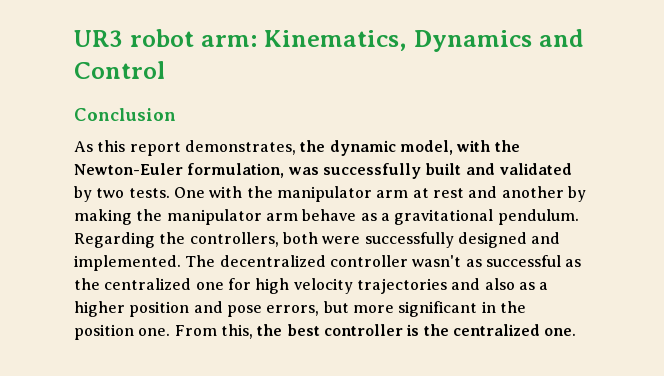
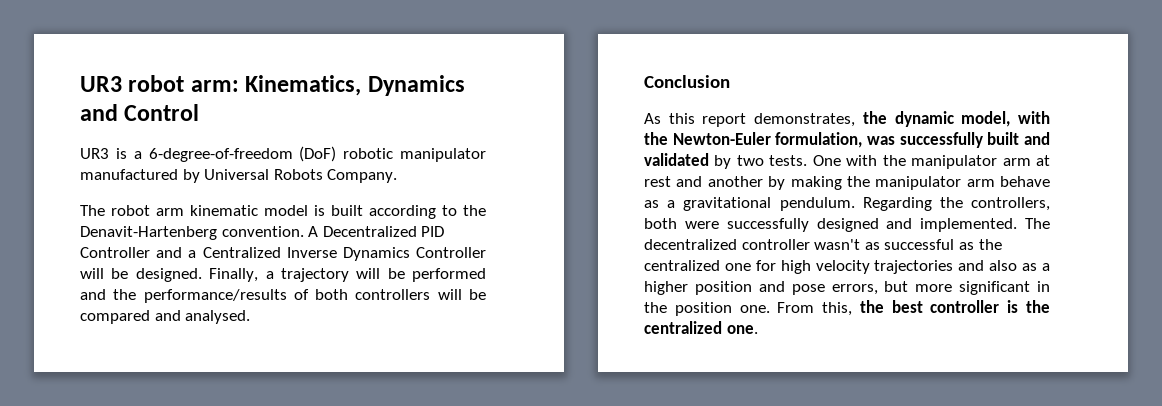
(165, 70) none -> [80,146,486,162] [80,169,398,183] [80,205,486,219] [80,226,445,240] [80,247,486,261] [80,268,486,282] [80,289,486,303] [80,310,251,324] // UR3 is a 6-degree-of-freedom (DoF) robotic manipulator manufactured by Universal Robots Company. // The robot arm kinematic model is built according to the Denavit-Hartenberg convention. A Decentralized PID Controller and a Centralized Inverse Dynamics Controller will be designed. Finally, a trajectory will be performed and the performance/results of both controllers will be compared and analysed.

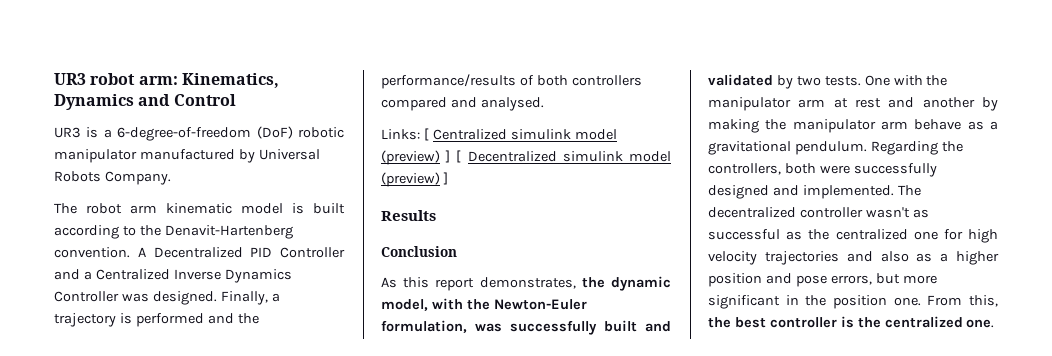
[80,268,129,279] will be -> [121,293,149,302] was
[356,268,405,279] will be -> [119,313,132,324] is
[437,289,486,300] will be -> (642, 80) none
(251, 317) none -> [381,128,617,141] [381,150,671,165] [381,172,448,187] [381,210,436,221] // Links: [ Centralized simulink model (preview) ] [ Decentralized simulink model (preview) ] // Results

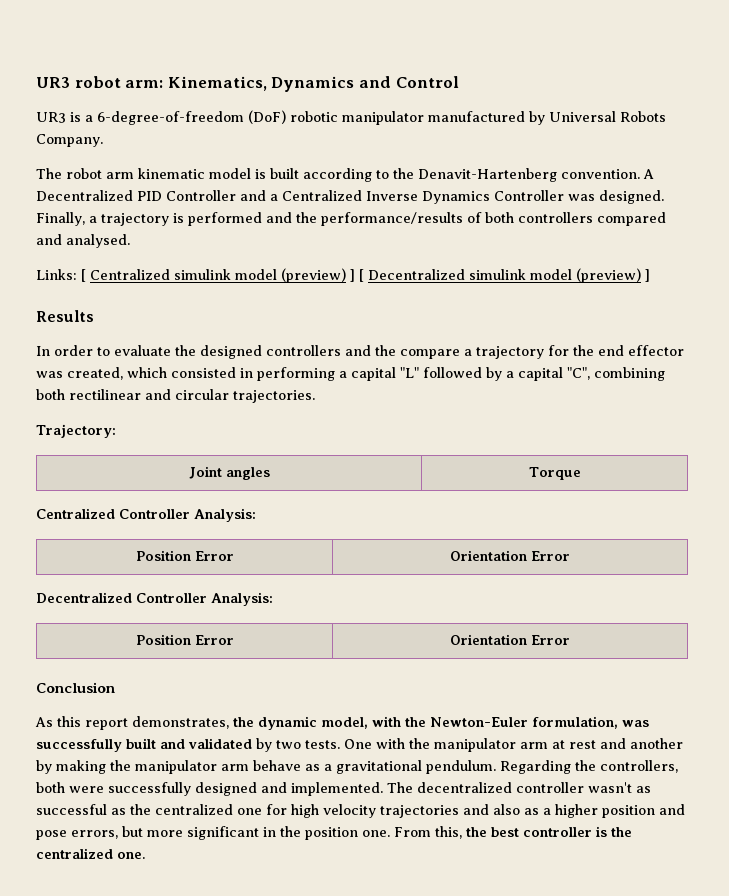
(436, 215) none -> [36,345,684,359] [36,367,665,381] [36,389,315,403] [36,424,116,438] [188,466,270,480] [528,467,581,480] [36,508,256,522] [135,550,234,561] [450,550,570,561] [36,592,273,606] [135,634,234,645] [450,634,570,645] // In order to evaluate the designed controllers and the compare a trajectory for the end effector was created, which consisted in performing a capital "L" followed by a capital "C", combining both rectilinear and circular trajectories. // Trajectory: // Joint angles | Torque // Centralized Controller Analysis: // Position Error | Orientation Error // Decentralized Controller Analysis: // Position Error | Orientation Error

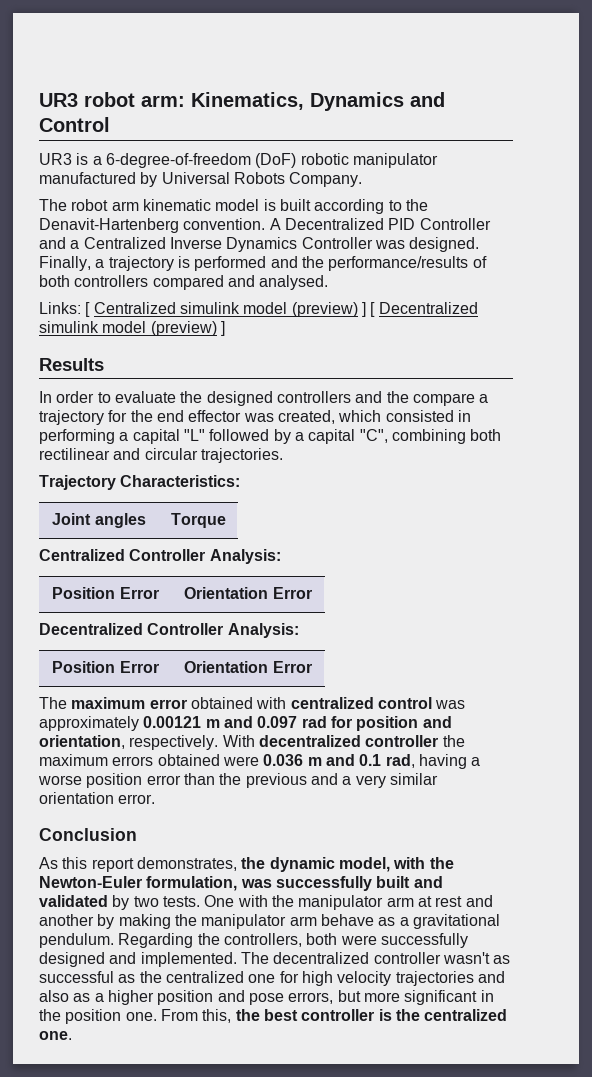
[36,424,116,438] Trajectory: -> [39,475,241,490] Trajectory Characteristics:
(570, 640) none -> [39,697,466,709] [39,716,452,731] [39,735,465,750] [39,754,481,769] [38,773,438,788] [39,792,156,804] // The maximum error obtained with centralized control was approximately 0.00121 m and 0.097 rad for position and orientation, respectively. With decentralized controller the maximum errors obtained were 0.036 m and 0.1 rad, having a worse position error than the previous and a very similar orientation error.

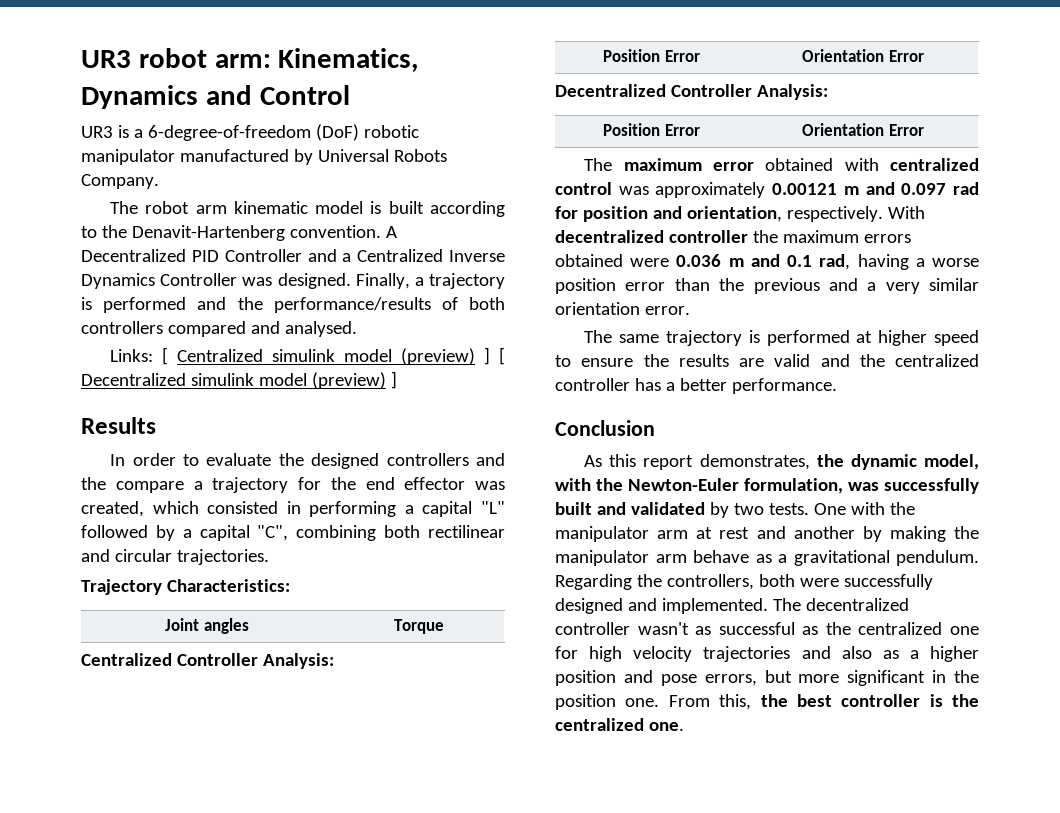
(156, 799) none -> [584,330,979,346] [555,354,979,367] [555,378,837,394] // The same trajectory is performed at higher speed to ensure the results are valid and the centralized controller has a better performance.

